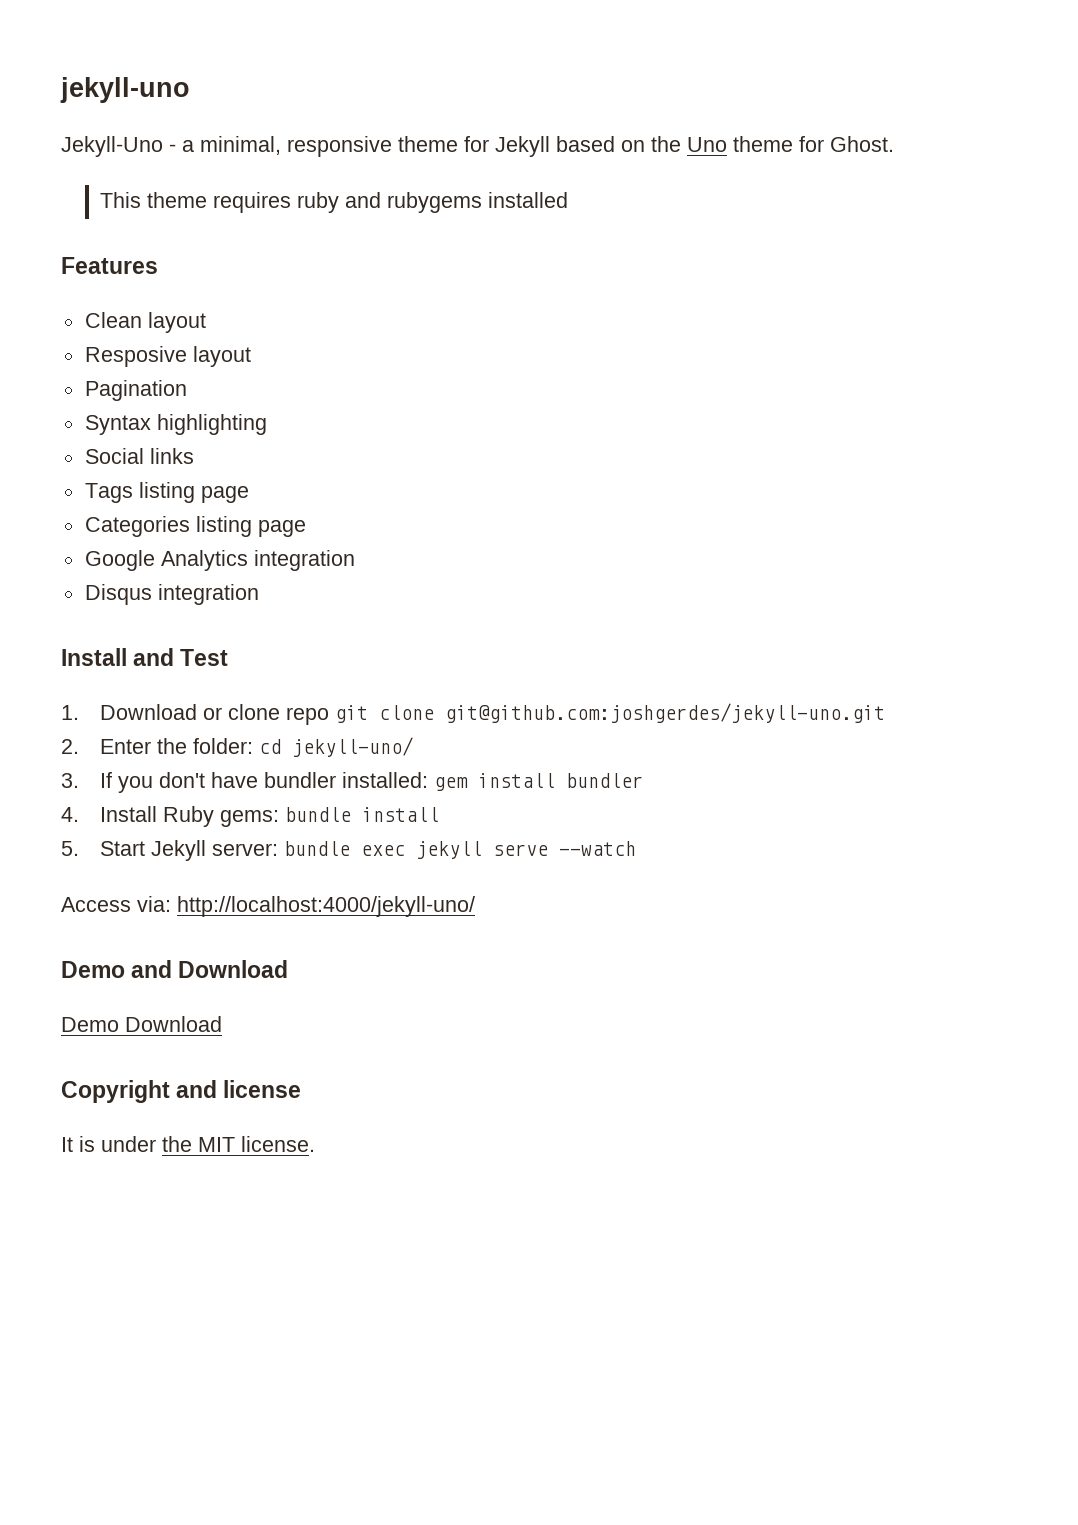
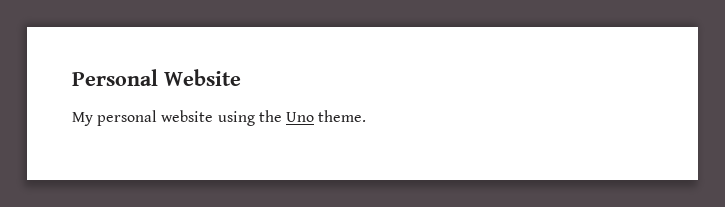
[60,77,190,103] [61,136,894,157] [100,192,569,213] [61,257,158,274] [84,312,206,333] [84,346,251,367] [84,380,187,401] [84,414,267,435] [84,448,194,464] [84,482,249,503] [84,516,306,537] [84,550,355,571] [84,584,259,605] [61,648,229,666] [61,703,886,725] [61,737,414,757] [61,772,644,793] [61,806,440,827] [61,840,637,861] [61,896,475,917] [61,960,289,978] [61,1016,222,1032] [61,1080,302,1103] [61,1136,315,1152] jekyll-uno // Jekyll-Uno - a minimal, responsive theme for Jekyll based on the Uno theme for Ghost. // This theme requires ruby and rubygems installed // Features // Clean layout // Resposive layout // Pagination // Syntax highlighting // Social links // Tags listing page // Categories listing page // Google Analytics integration // Disqus integration // Install and Test // 1. Download or clone repo git clone git@github.com:joshgerdes/jekyll-uno.git // 2. Enter the folder: cd jekyll-uno/ // 3. If you don't have bundler installed: gem install bundler // 4. Install Ruby gems: bundle install // 5. Start Jekyll server: bundle exec jekyll serve --watch // Access via: http://localhost:4000/jekyll-uno/ // Demo and Download // Demo Download // Copyright and license // It is under the MIT license. -> [72,69,241,86] [72,110,367,126] Personal Website // My personal website using the Uno theme.

